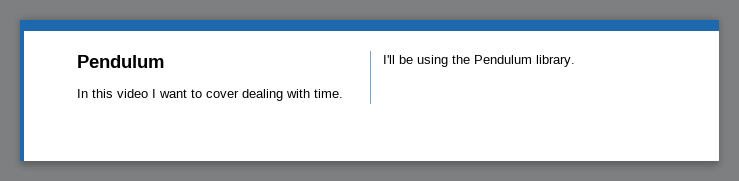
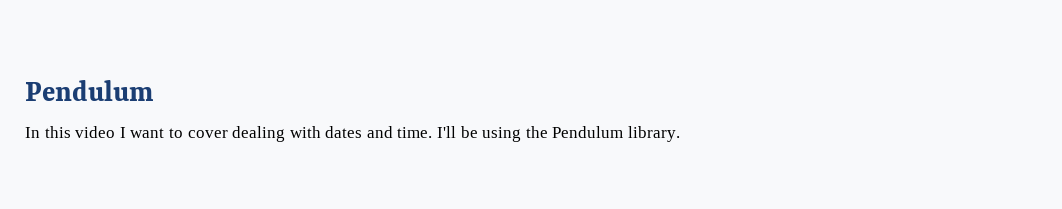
(310, 93) none -> [325,126,393,138] dates and

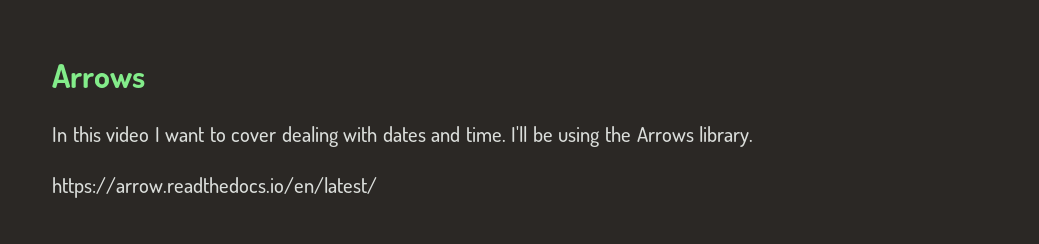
[25,80,153,101] Pendulum -> [52,64,145,88] Arrows
[552,126,624,138] Pendulum -> [636,127,694,142] Arrows
(681, 134) none -> [52,177,377,198] // https://arrow.readthedocs.io/en/latest/

